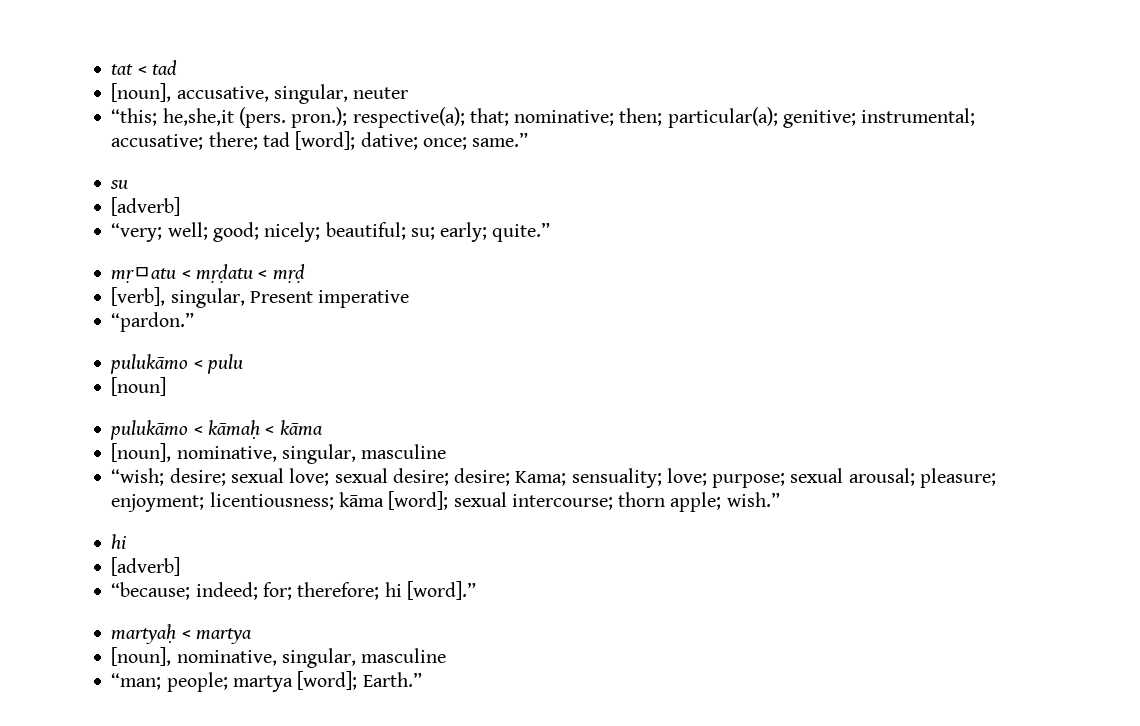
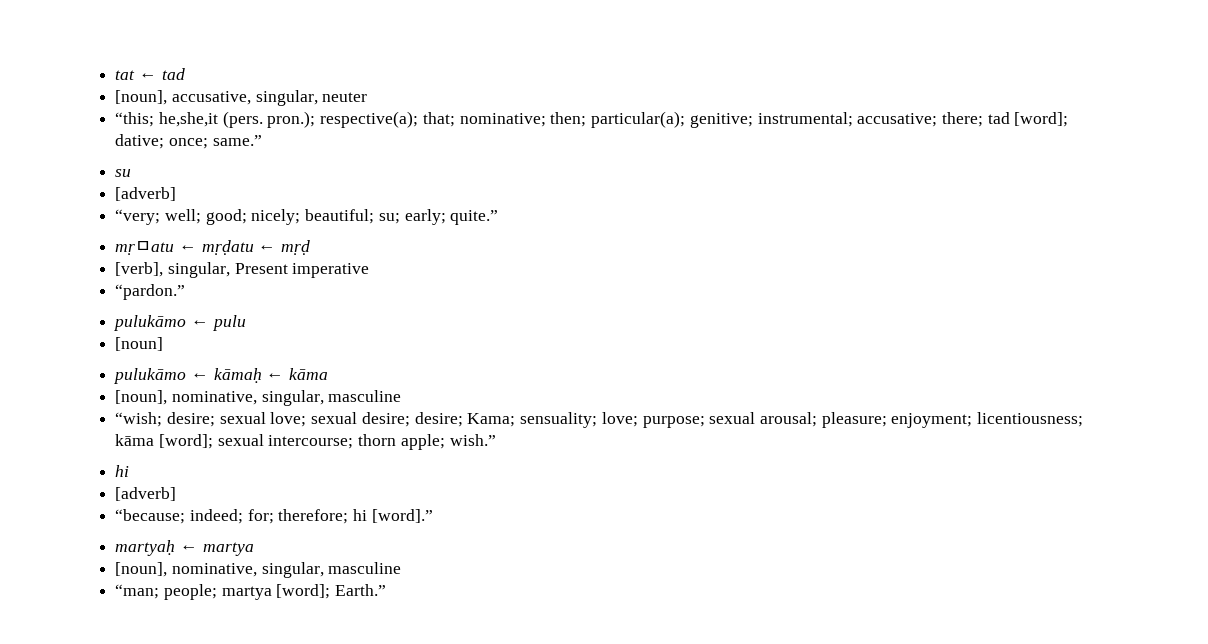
[137,66,147,75] < -> [138,73,157,80] ←
[181,264,268,283] < mṛḍatu < -> [178,240,277,255] ← mṛḍatu ←
[193,360,203,369] < -> [190,320,209,327] ←
[193,420,275,439] < kāmaḥ < -> [190,368,285,383] ← kāmaḥ ←
[181,630,191,639] < -> [179,545,198,552] ←

